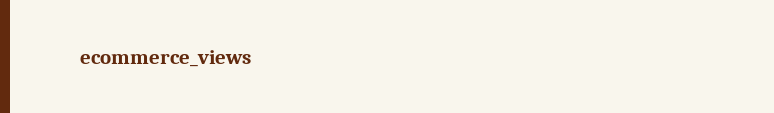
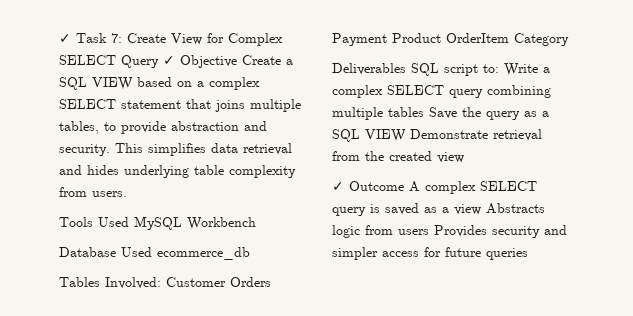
[80,50,251,67] ecommerce_views -> [59,33,283,46] [59,55,293,68] [59,77,260,90] [59,99,301,112] [59,121,267,134] [59,143,292,156] [59,165,296,178] [59,187,127,197] [59,216,256,230] [59,247,250,260] [59,277,271,289] [332,33,569,46] [332,63,550,76] [332,85,551,98] [332,107,549,120] [332,129,542,142] [332,151,464,163] [332,181,537,194] [332,203,545,216] [332,225,567,238] [332,247,528,260] ✓ Task 7: Create View for Complex SELECT Query ✓ Objective Create a SQL VIEW based on a complex SELECT statement that joins multiple tables, to provide abstraction and security. This simplifies data retrieval and hides underlying table complexity from users. // Tools Used MySQL Workbench // Database Used ecommerce_db // Tables Involved: Customer Orders Payment Product OrderItem Category // Deliverables SQL script to: Write a complex SELECT query combining multiple tables Save the query as a SQL VIEW Demonstrate retrieval from the created view // ✓ Outcome A complex SELECT query is saved as a view Abstracts logic from users Provides security and simpler access for future queries

